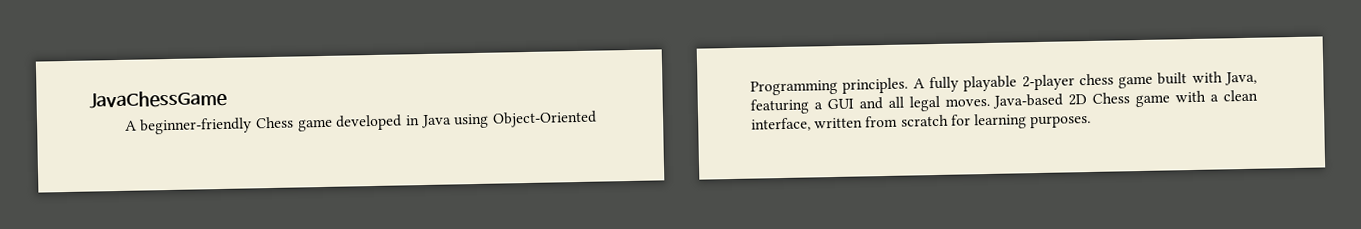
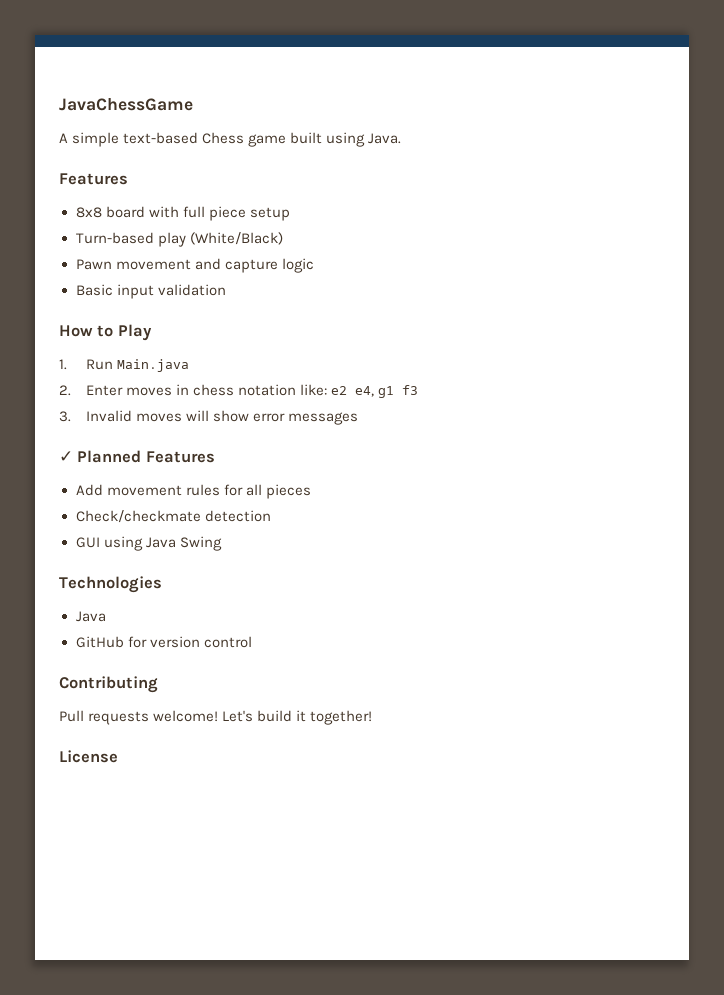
[139,110,597,135] [750,71,1257,96] [750,89,1258,115] [751,113,1092,132] beginner-friendly Chess game developed in Java using Object-Oriented Programming principles. A fully playable 2-player chess game built with Java, featuring a GUI and all legal moves. Java-based 2D Chess game with a clean interface, written from scratch for learning purposes. -> [72,132,402,147] [59,173,128,185] [75,206,290,221] [75,232,283,247] [75,258,314,273] [75,284,226,299] [59,324,152,341] [59,359,189,372] [59,384,419,398] [59,410,359,425] [59,450,215,463] [75,484,311,499] [75,510,271,523] [75,536,222,551] [59,576,162,593] [75,611,106,622] [75,636,252,648] [59,676,158,693] [59,710,373,725] [59,750,118,763] simple text-based Chess game built using Java. // Features // 8x8 board with full piece setup // Turn-based play (White/Black) // Pawn movement and capture logic // Basic input validation // How to Play // 1. Run Main.java // 2. Enter moves in chess notation like: e2 e4, g1 f3 // 3. Invalid moves will show error messages // ✓ Planned Features // Add movement rules for all pieces // Check/checkmate detection // GUI using Java Swing // Technologies // Java // GitHub for version control // Contributing // Pull requests welcome! Let's build it together! // License

